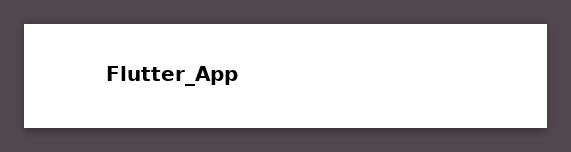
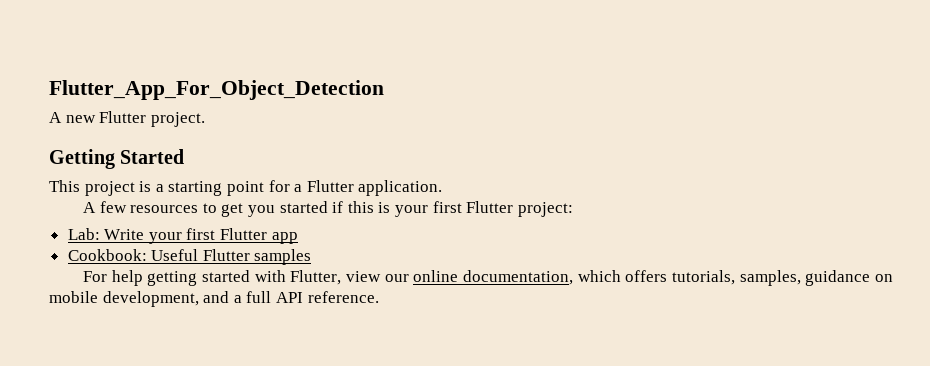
[106,66,238,86] Flutter_App -> [49,80,384,100] [49,111,205,127] [49,149,185,169] [49,180,443,196] [83,201,573,217] [67,228,298,244] [67,249,312,265] [83,270,894,286] [49,291,379,307] Flutter_App_For_Object_Detection // A new Flutter project. // Getting Started // This project is a starting point for a Flutter application. // A few resources to get you started if this is your first Flutter project: // Lab: Write your first Flutter app // Cookbook: Useful Flutter samples // For help getting started with Flutter, view our online documentation, which offers tutorials, samples, guidance on mobile development, and a full API reference.

